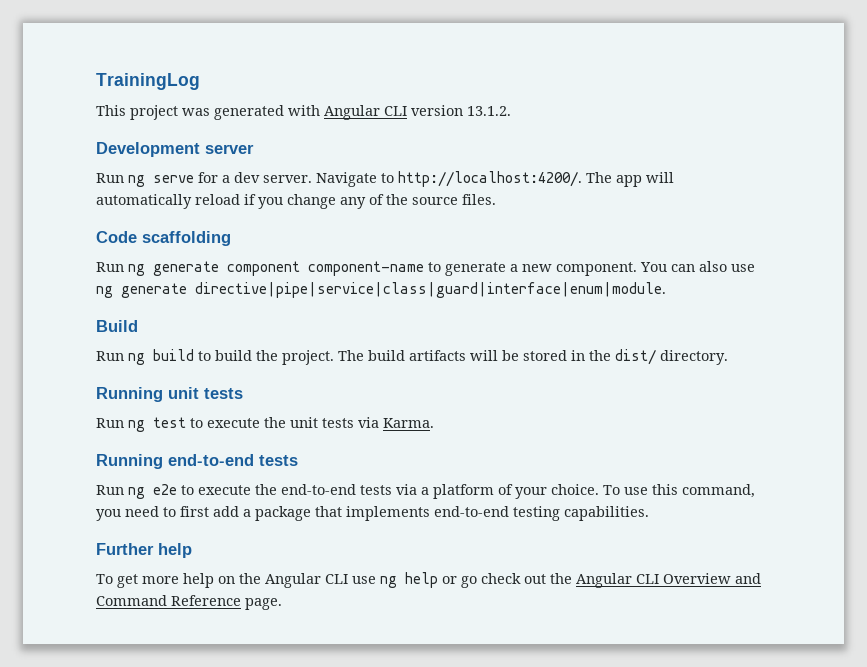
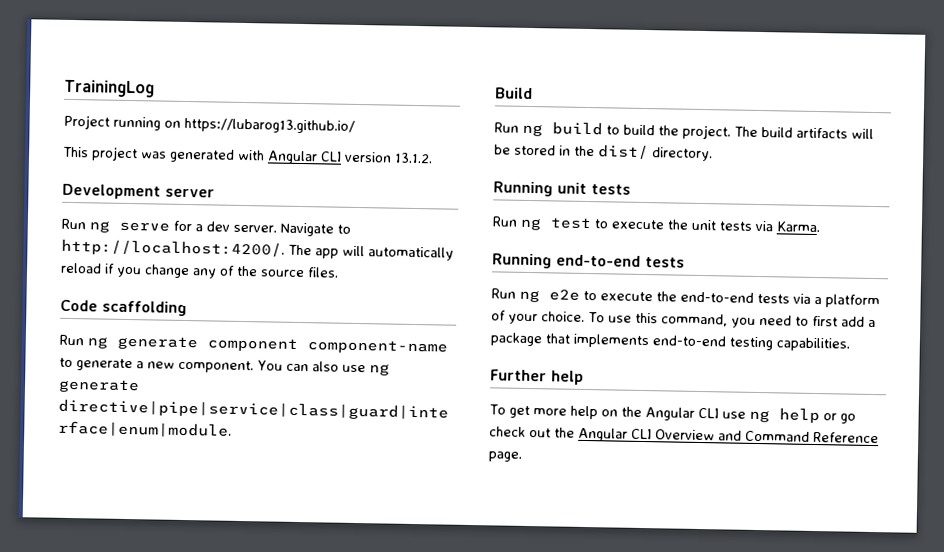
(200, 81) none -> [63,114,355,134] // Project running on https://lubarog13.github.io/

